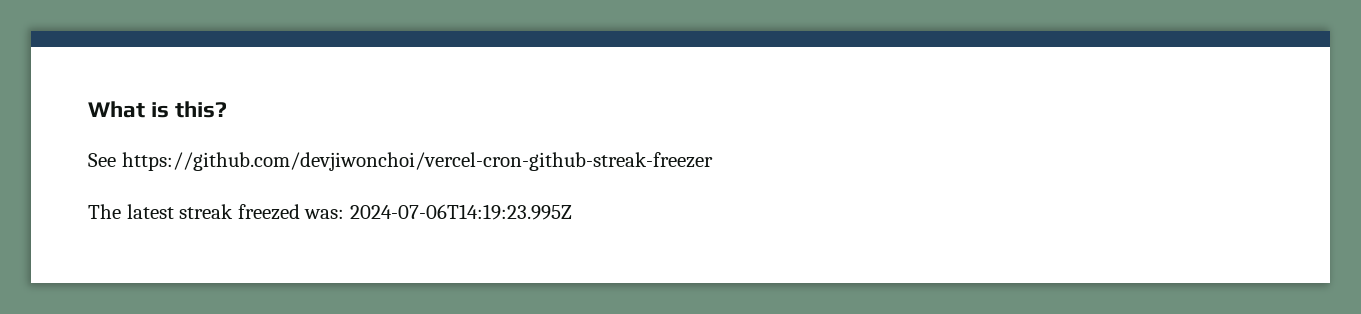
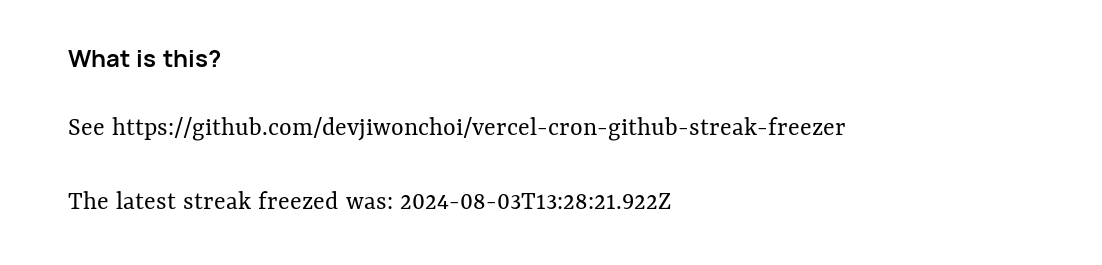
[349,204,572,220] 2024-07-06T14:19:23.995Z -> [399,193,671,209] 2024-08-03T13:28:21.922Z

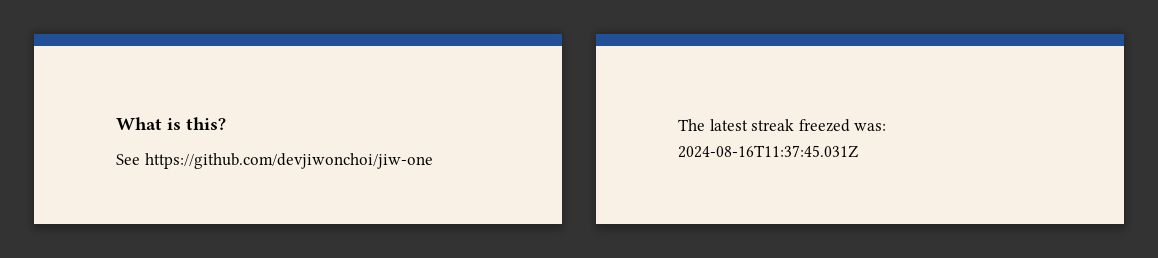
[112,117,847,141] https://github.com/devjiwonchoi/vercel-cron-github-streak-freezer -> [144,153,433,169] https://github.com/devjiwonchoi/jiw-one
[399,193,671,209] 2024-08-03T13:28:21.922Z -> [678,145,858,158] 2024-08-16T11:37:45.031Z

